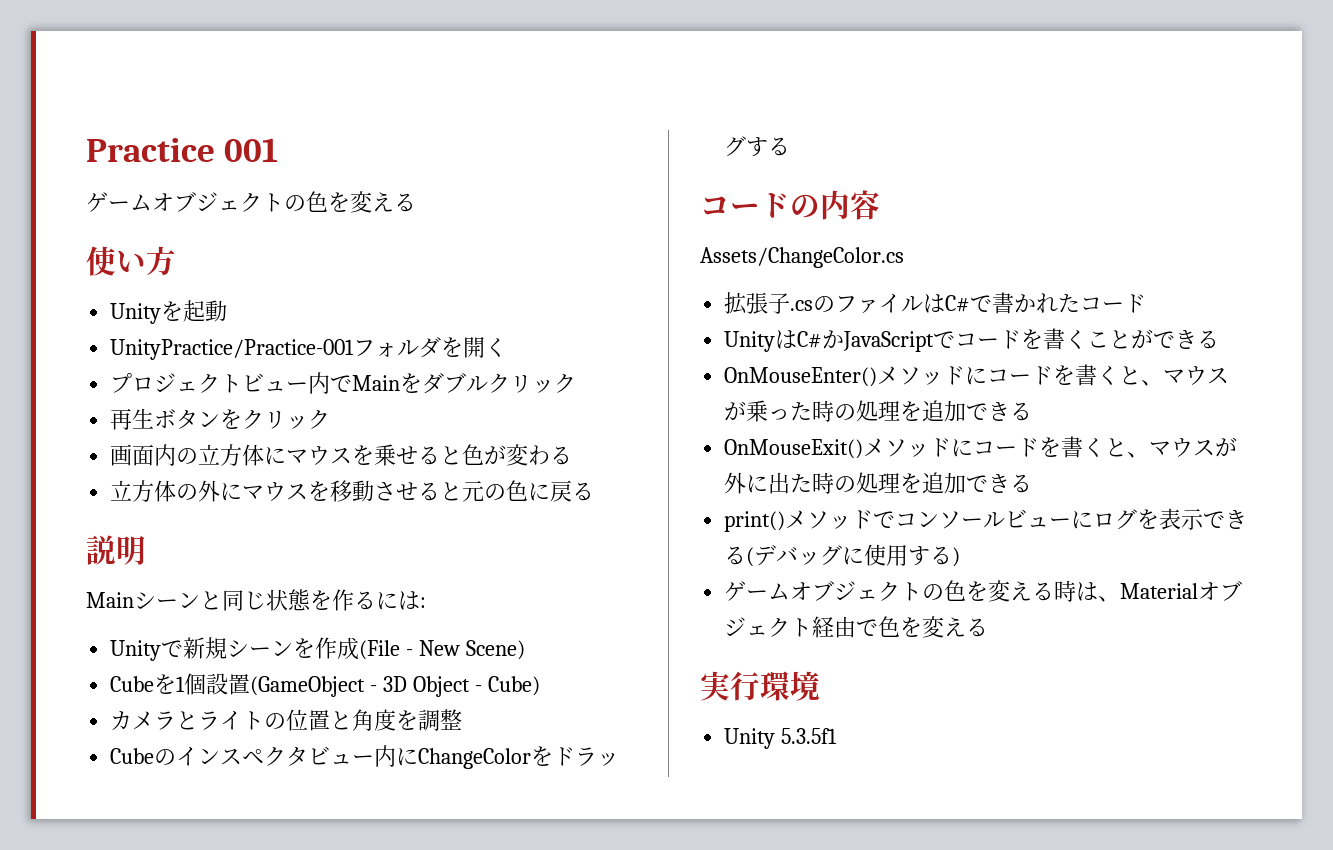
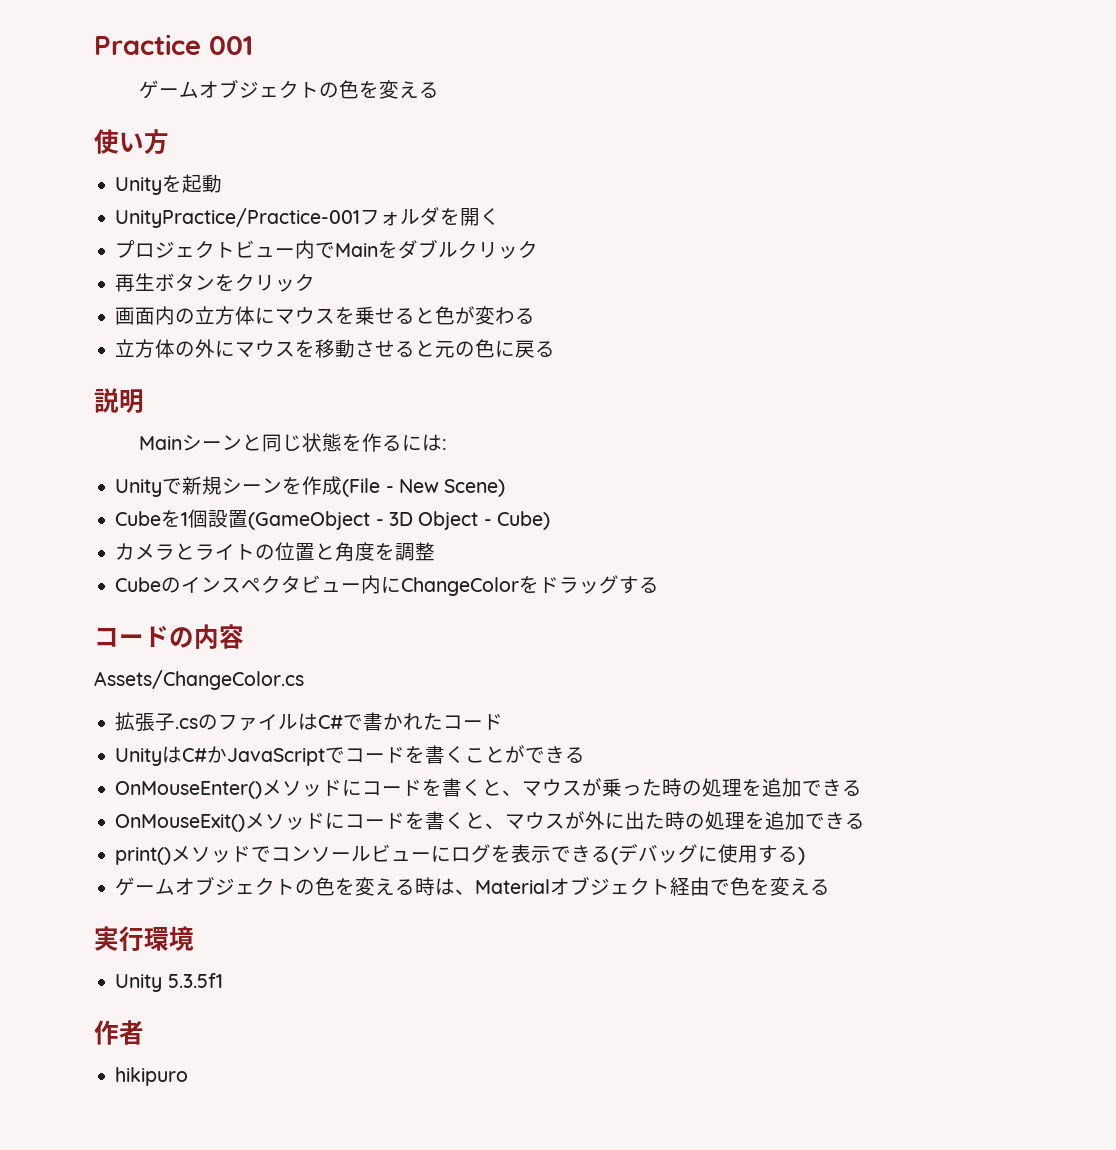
(838, 736) none -> [94,1020,144,1045] [115,1067,189,1086] // 作者 // hikipuro

